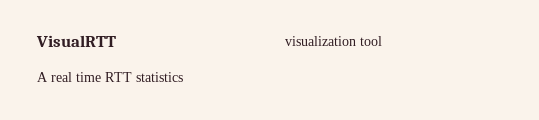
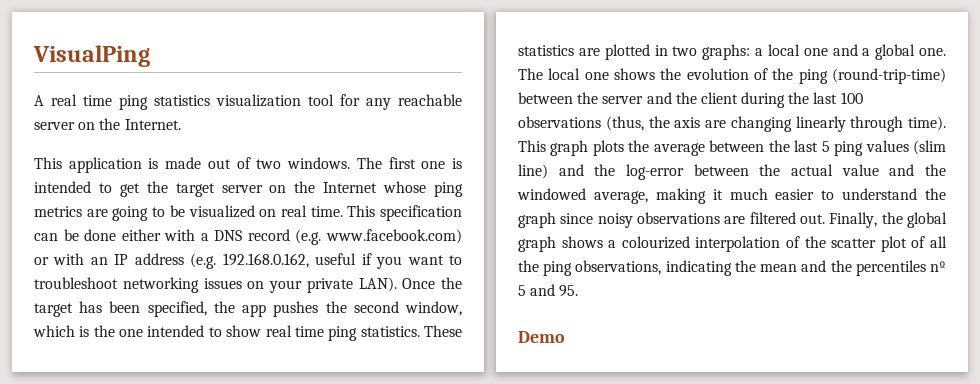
[36,35,116,47] VisualRTT -> [33,45,150,67] VisualPing
[105,72,132,82] RTT -> [119,95,148,110] ping
(382, 41) none -> [340,94,462,110] [34,118,181,130] [34,157,462,173] [34,181,463,197] [34,205,462,221] [34,229,462,245] [34,253,462,269] [34,277,462,293] [34,301,463,317] [33,325,463,341] [518,44,946,60] [518,68,946,84] [518,92,863,108] [518,116,946,132] [518,140,946,156] [518,164,946,180] [517,188,946,204] [518,212,947,228] [518,236,948,252] [518,260,946,276] [518,284,579,297] [518,331,565,343] for any reachable server on the Internet. // This application is made out of two windows. The first one is intended to get the target server on the Internet whose ping metrics are going to be visualized on real time. This specification can be done either with a DNS record (e.g. www.facebook.com) or with an IP address (e.g. 192.168.0.162, useful if you want to troubleshoot networking issues on your private LAN). Once the target has been specified, the app pushes the second window, which is the one intended to show real time ping statistics. These statistics are plotted in two graphs: a local one and a global one. The local one shows the evolution of the ping (round-trip-time) between the server and the client during the last 100 observations (thus, the axis are changing linearly through time). This graph plots the average between the last 5 ping values (slim line) and the log-error between the actual value and the windowed average, making it much easier to understand the graph since noisy observations are filtered out. Finally, the global graph shows a colourized interpolation of the scatter plot of all the ping observations, indicating the mean and the percentiles nº 5 and 95. // Demo

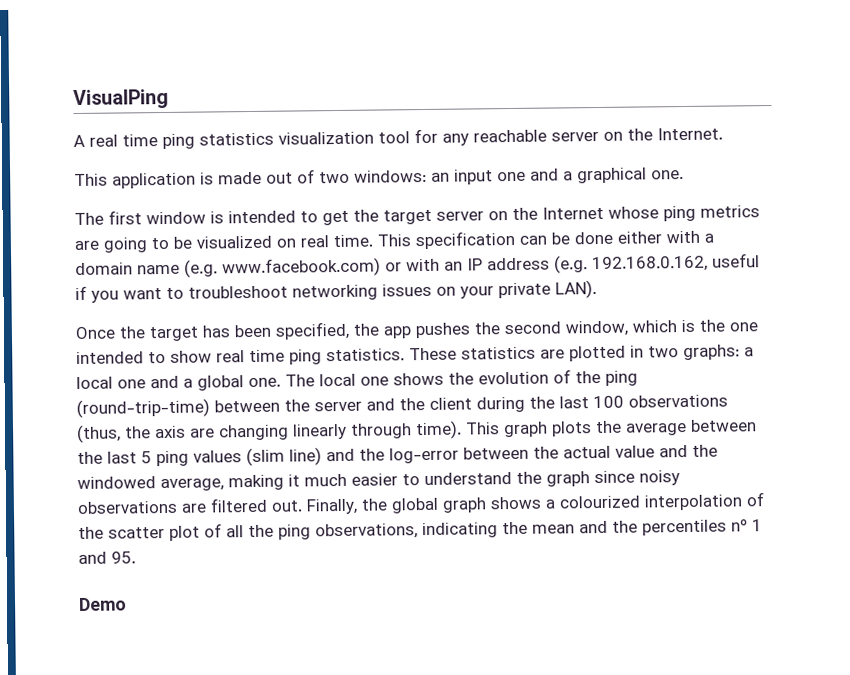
[287,157,351,169] windows. -> [354,167,684,185] windows: an input one and a graphical one. //
[421,161,446,169] one -> [146,211,206,225] window
[214,229,290,241] DNS record -> [75,262,180,276] domain name
(397, 284) none -> (597, 289) //
[518,285,526,296] 5 -> [752,519,763,532] 1

